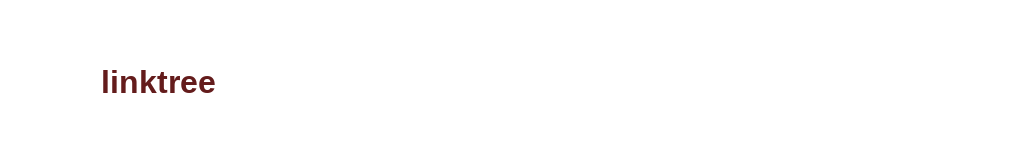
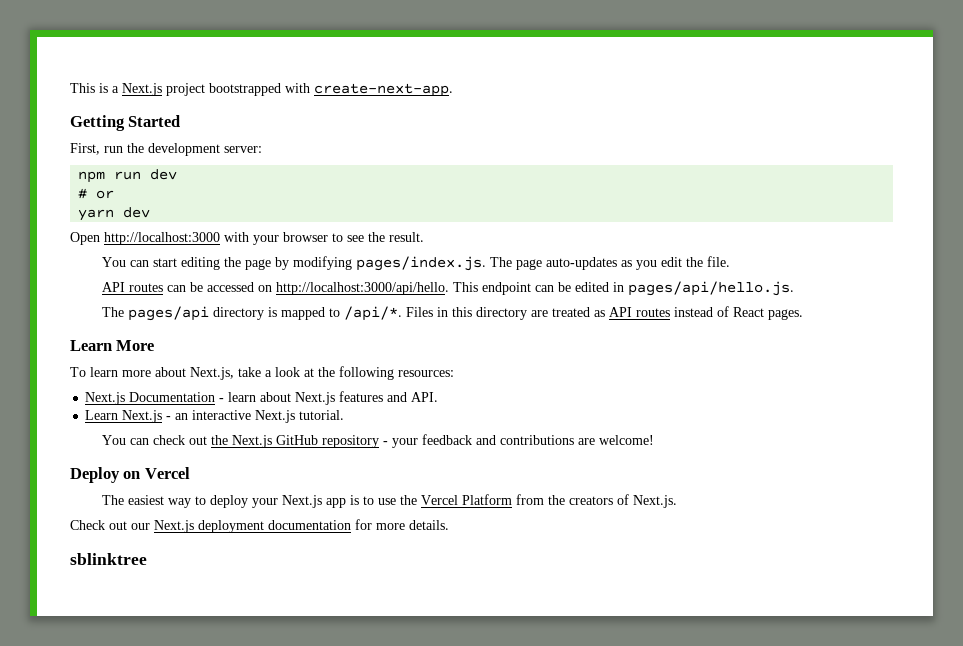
[101,70,216,93] linktree -> [70,83,453,97] [70,115,181,131] [70,143,262,156] [78,169,178,183] [78,188,115,199] [78,207,151,221] [70,232,424,245] [101,256,730,271] [101,281,794,296] [101,306,803,321] [70,340,155,351] [70,366,454,380] [85,391,439,405] [85,410,345,423] [101,434,654,448] [70,467,190,483] [101,494,677,508] [70,519,449,533] [70,553,147,565] This is a Next.js project bootstrapped with create-next-app. // Getting Started // First, run the development server: // npm run dev // # or // yarn dev // Open http://localhost:3000 with your browser to see the result. // You can start editing the page by modifying pages/index.js. The page auto-updates as you edit the file. // API routes can be accessed on http://localhost:3000/api/hello. This endpoint can be edited in pages/api/hello.js. // The pages/api directory is mapped to /api/*. Files in this directory are treated as API routes instead of React pages. // Learn More // To learn more about Next.js, take a look at the following resources: // Next.js Documentation - learn about Next.js features and API. // Learn Next.js - an interactive Next.js tutorial. // You can check out the Next.js GitHub repository - your feedback and contributions are welcome! // Deploy on Vercel // The easiest way to deploy your Next.js app is to use the Vercel Platform from the creators of Next.js. // Check out our Next.js deployment documentation for more details. // sblinktree

